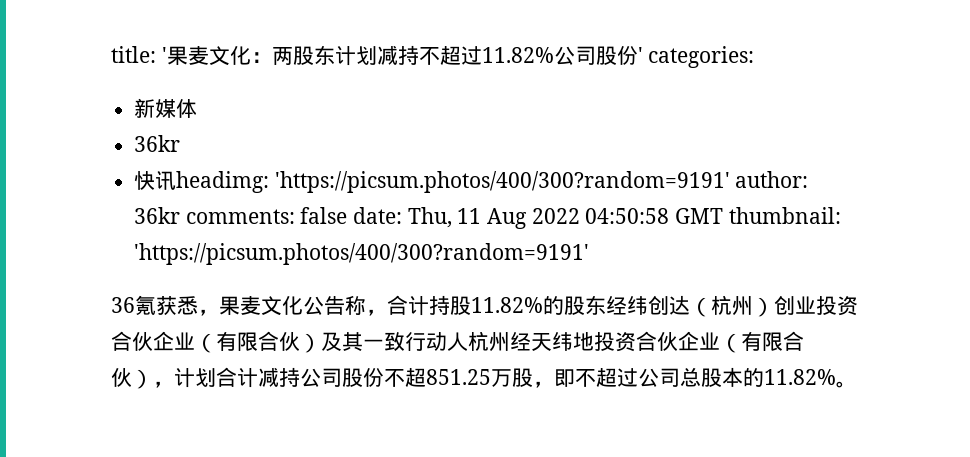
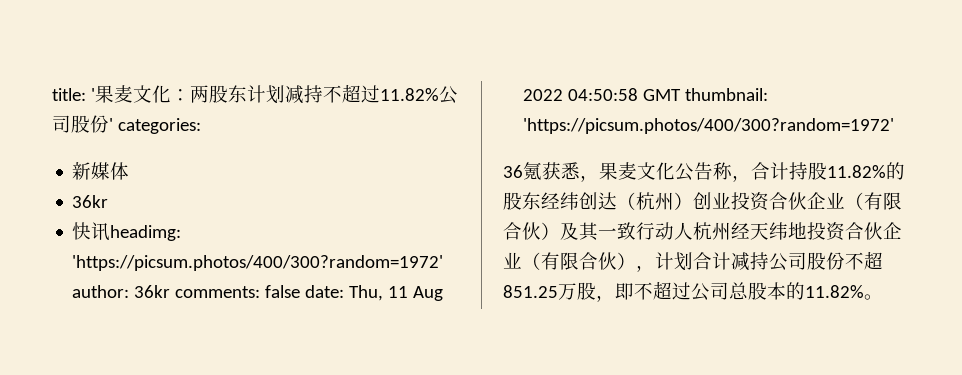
[274,171,730,193] 'https://picsum.photos/400/300?random=9191' -> [72,255,444,271] 'https://picsum.photos/400/300?random=1972'
[134,243,590,265] 'https://picsum.photos/400/300?random=9191' -> [523,118,895,134] 'https://picsum.photos/400/300?random=1972'

